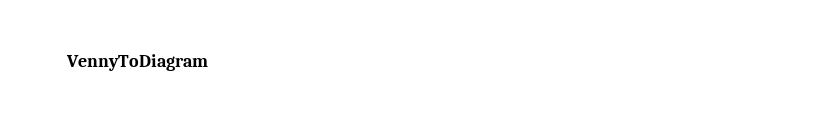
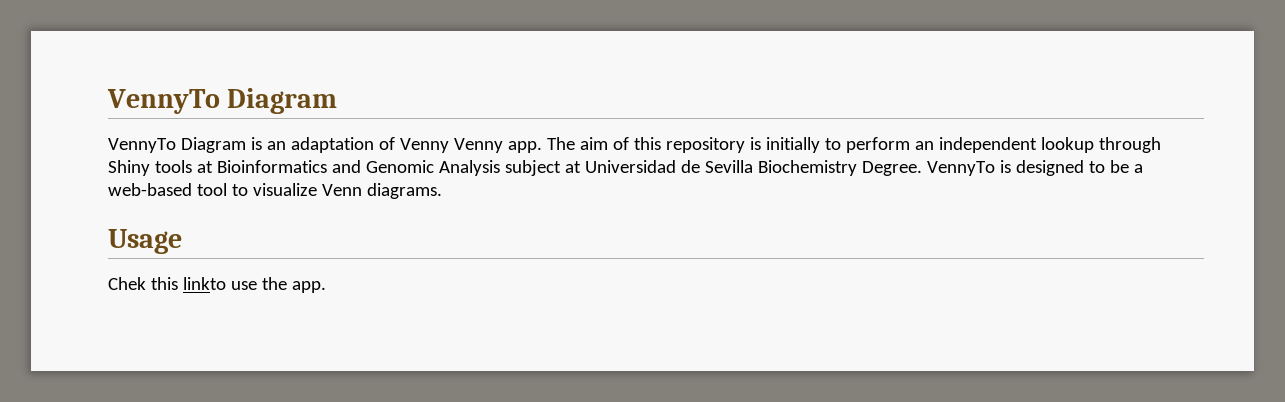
[66,54,208,71] VennyToDiagram -> [107,88,338,114] [108,137,1161,153] [108,160,1143,176] [108,183,442,199] [108,229,182,254] [108,277,326,293] VennyTo Diagram // VennyTo Diagram is an adaptation of Venny Venny app. The aim of this repository is initially to perform an independent lookup through Shiny tools at Bioinformatics and Genomic Analysis subject at Universidad de Sevilla Biochemistry Degree. VennyTo is designed to be a web-based tool to visualize Venn diagrams. // Usage // Chek this linkto use the app.

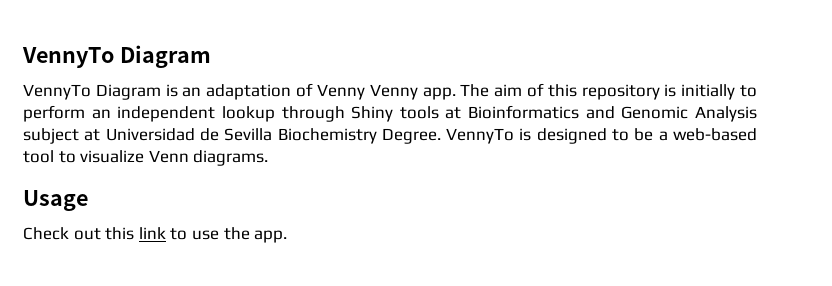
[108,277,226,290] Chek this linkto -> [23,227,188,240] Check out this link to

